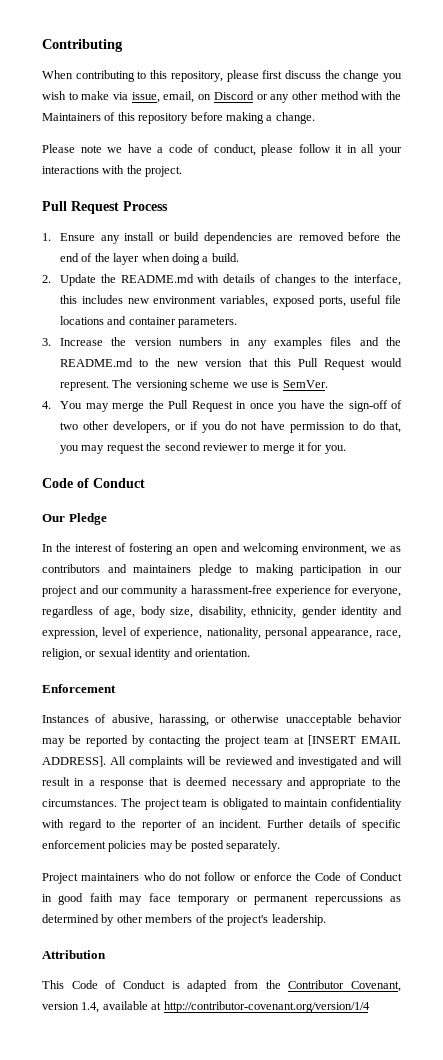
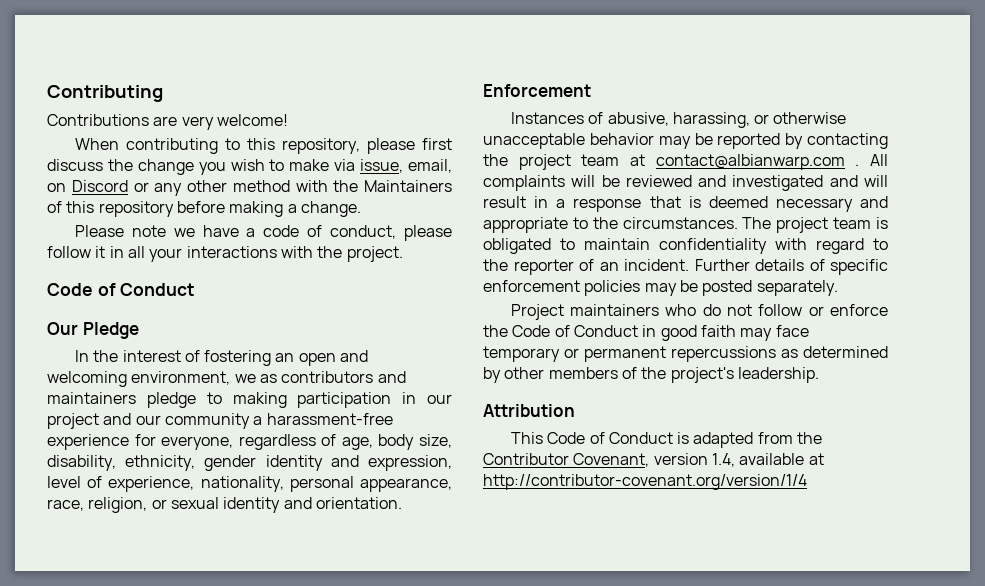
(123, 45) none -> [47,114,288,130] // Contributions are very welcome!
[42,201,168,214] [42,232,402,244] [60,253,239,265] [42,274,401,286] [60,295,401,307] [60,316,238,328] [42,337,401,349] [60,358,403,370] [60,379,328,391] [42,400,403,412] [60,421,401,433] [60,442,346,454] // Pull Request Process // 1. Ensure any install or build dependencies are removed before the end of the layer when doing a build. // 2. Update the README.md with details of changes to the interface, this includes new environment variables, exposed ports, useful file locations and container parameters. // 3. Increase the version numbers in any examples files and the README.md to the new version that this Pull Request would represent. The versioning scheme we use is SemVer. // 4. You may merge the Pull Request in once you have the sign-off of two other developers, or if you do not have permission to do that, you may request the second reviewer to merge it for you. -> (403, 254) none
[308,735,401,746] [42,756,106,767] [INSERT EMAIL ADDRESS]. -> [655,154,860,170] contact@albianwarp.com .

